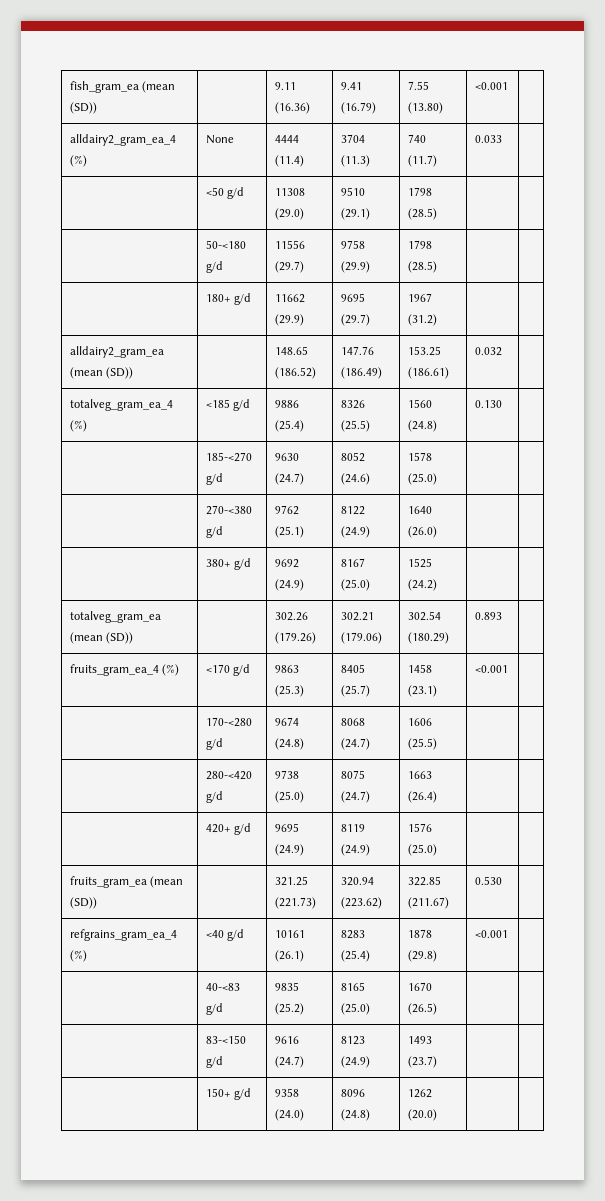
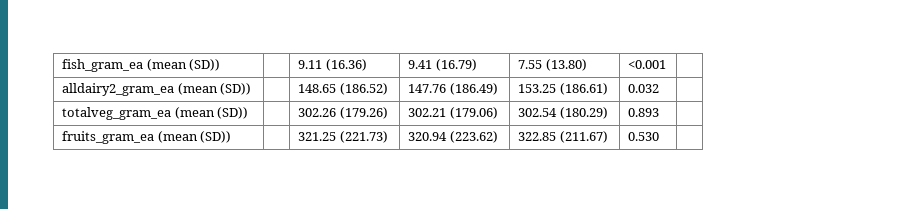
[70,134,177,146] [70,155,88,167] [206,135,235,144] [275,135,300,143] [275,155,305,167] [341,134,366,143] [341,155,371,167] [408,134,427,143] [408,155,438,167] [475,135,503,143] [206,187,245,199] [275,188,306,196] [275,208,305,220] [341,187,366,196] [341,208,371,220] [408,187,433,196] [408,208,438,220] [206,240,247,249] [206,261,224,273] [275,240,306,249] [275,261,305,273] [341,240,366,249] [341,261,371,273] [408,240,433,249] [408,261,438,273] [206,293,252,305] [275,294,306,303] [275,314,305,326] [341,293,366,302] [341,314,371,326] [408,293,433,302] [408,314,438,326] // alldairy2_gram_ea_4 (%) | None | 4444 (11.4) | 3704 (11.3) | 740 (11.7) | 0.033 | // | <50 g/d | 11308 (29.0) | 9510 (29.1) | 1798 (28.5) | | // | 50-<180 g/d | 11556 (29.7) | 9758 (29.9) | 1798 (28.5) | | // | 180+ g/d | 11662 (29.9) | 9695 (29.7) | 1967 (31.2) | | -> (667, 64) none
[70,399,174,411] [70,420,88,432] [206,399,251,411] [275,400,300,408] [275,420,305,432] [341,400,366,409] [341,420,371,432] [408,399,433,408] [408,420,438,432] [475,400,503,408] [206,452,253,462] [206,473,224,485] [275,453,300,461] [275,473,305,485] [341,452,366,462] [341,473,371,485] [408,452,433,461] [408,473,438,485] [206,505,253,515] [206,526,224,538] [275,505,300,515] [275,526,305,538] [341,506,366,515] [341,526,371,538] [408,506,433,514] [408,526,438,538] [206,558,252,570] [275,559,300,568] [275,579,305,591] [341,558,366,567] [341,579,371,591] [408,558,433,568] [408,579,438,591] // totalveg_gram_ea_4 (%) | <185 g/d | 9886 (25.4) | 8326 (25.5) | 1560 (24.8) | 0.130 | // | 185-<270 g/d | 9630 (24.7) | 8052 (24.6) | 1578 (25.0) | | // | 270-<380 g/d | 9762 (25.1) | 8122 (24.9) | 1640 (26.0) | | // | 380+ g/d | 9692 (24.9) | 8167 (25.0) | 1525 (24.2) | | -> (660, 88) none
[70,664,180,676] [206,664,251,676] [275,665,300,673] [275,685,305,697] [341,664,366,673] [341,685,371,697] [408,664,433,673] [408,685,438,697] [475,665,509,673] [206,717,253,727] [206,738,224,750] [275,717,300,726] [275,738,305,750] [341,718,366,726] [341,738,371,750] [408,718,433,726] [408,738,438,750] [206,771,253,780] [206,791,224,803] [275,770,300,779] [275,791,305,803] [341,770,366,779] [341,791,371,803] [408,771,433,779] [408,791,438,803] [206,823,252,835] [275,823,300,832] [275,844,305,856] [341,824,366,832] [341,844,371,856] [408,823,433,832] [408,844,438,856] // fruits_gram_ea_4 (%) | <170 g/d | 9863 (25.3) | 8405 (25.7) | 1458 (23.1) | <0.001 | // | 170-<280 g/d | 9674 (24.8) | 8068 (24.7) | 1606 (25.5) | | // | 280-<420 g/d | 9738 (25.0) | 8075 (24.7) | 1663 (26.4) | | // | 420+ g/d | 9695 (24.9) | 8119 (24.9) | 1576 (25.0) | | -> (660, 112) none
[70,929,178,941] [70,950,88,962] [206,929,245,941] [275,930,306,938] [275,950,305,962] [341,930,366,939] [341,950,371,962] [408,929,433,938] [408,950,438,962] [475,930,509,938] [206,983,241,991] [206,1003,224,1015] [275,982,300,991] [275,1003,305,1015] [341,982,366,991] [341,1003,371,1015] [408,982,433,991] [408,1003,438,1015] [206,1035,247,1044] [206,1056,224,1068] [275,1036,300,1044] [275,1056,305,1068] [341,1036,366,1045] [341,1056,371,1068] [408,1036,433,1044] [408,1056,438,1068] [206,1088,252,1100] [275,1088,300,1097] [275,1109,305,1121] [341,1089,366,1097] [341,1109,371,1121] [408,1089,433,1098] [408,1109,438,1121] // refgrains_gram_ea_4 (%) | <40 g/d | 10161 (26.1) | 8283 (25.4) | 1878 (29.8) | <0.001 | // | 40-<83 g/d | 9835 (25.2) | 8165 (25.0) | 1670 (26.5) | | // | 83-<150 g/d | 9616 (24.7) | 8123 (24.9) | 1493 (23.7) | | // | 150+ g/d | 9358 (24.0) | 8096 (24.8) | 1262 (20.0) | | -> (660, 136) none

